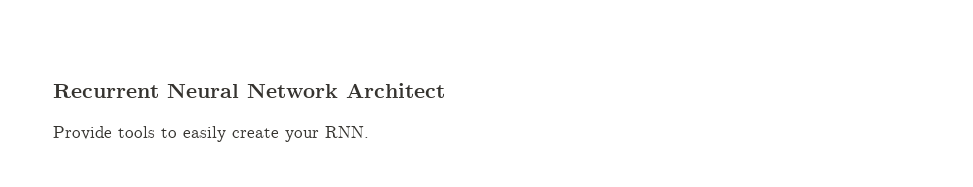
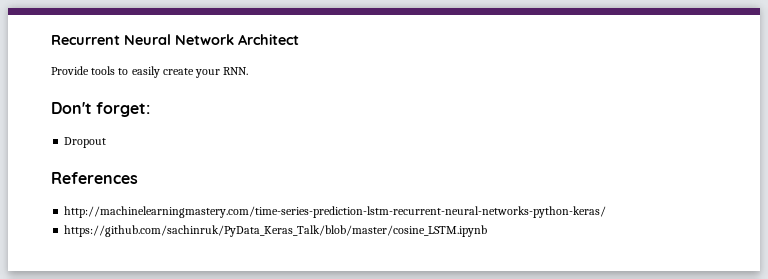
(369, 132) none -> [51,102,151,117] [64,137,107,148] [51,172,138,184] [64,206,607,218] [64,225,488,237] // Don't forget: // Dropout // References // http://machinelearningmastery.com/time-series-prediction-lstm-recurrent-neural-networks-python-keras/ // https://github.com/sachinruk/PyData_Keras_Talk/blob/master/cosine_LSTM.ipynb

